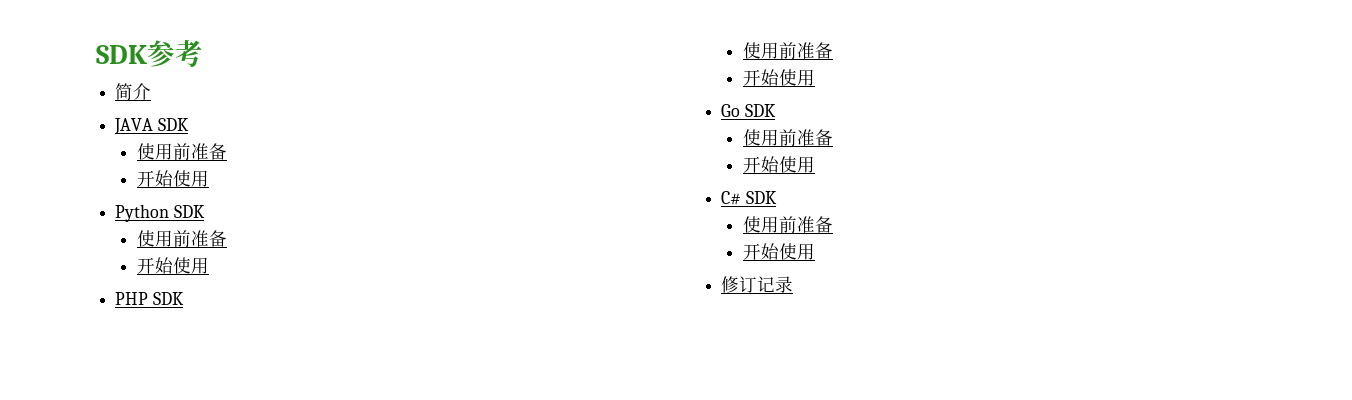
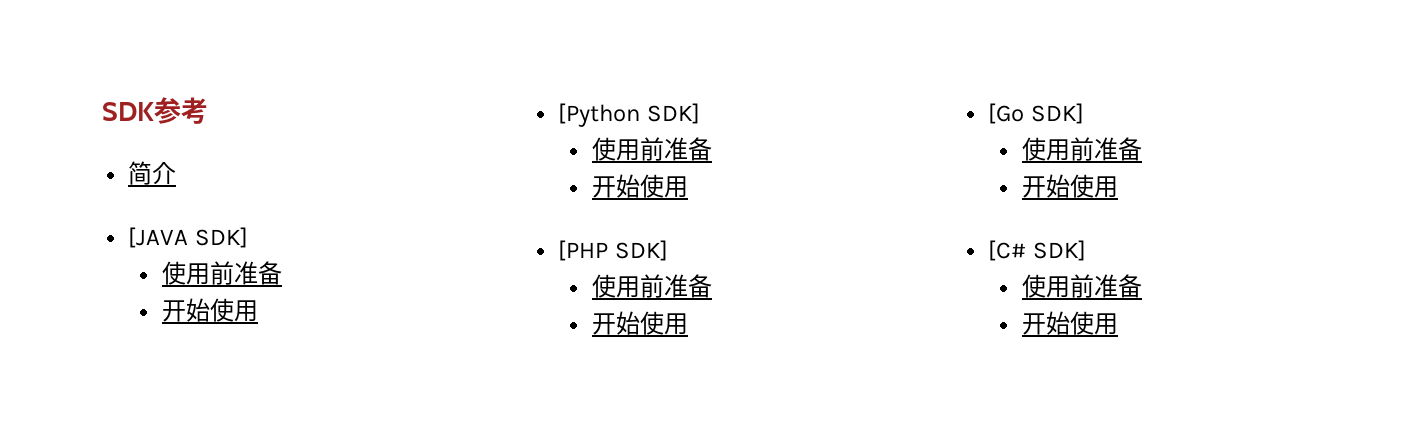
[114,118,189,135] [136,143,227,160] [136,170,209,187] [115,204,205,222] [136,230,227,247] [136,257,209,274] [115,292,184,305] [742,42,833,59] [742,69,815,86] [721,104,776,117] [742,129,833,146] [742,156,815,173] [721,191,777,205] [742,216,833,233] [742,243,815,260] [721,276,794,293] JAVA SDK // 使用前准备 // 开始使用 // Python SDK // 使用前准备 // 开始使用 // PHP SDK // 使用前准备 // 开始使用 // Go SDK // 使用前准备 // 开始使用 // C# SDK // 使用前准备 // 开始使用 // 修订记录 -> [128,227,248,248] [161,261,282,285] [161,298,258,322] [558,103,700,127] [591,137,712,161] [591,174,688,198] [558,240,668,261] [591,274,712,298] [591,311,688,335] [988,103,1084,124] [1021,137,1142,161] [1021,174,1118,198] [988,240,1086,261] [1021,274,1142,298] [1021,311,1118,335] [JAVA SDK] // 使用前准备 // 开始使用 // [Python SDK] // 使用前准备 // 开始使用 // [PHP SDK] // 使用前准备 // 开始使用 // [Go SDK] // 使用前准备 // 开始使用 // [C# SDK] // 使用前准备 // 开始使用

